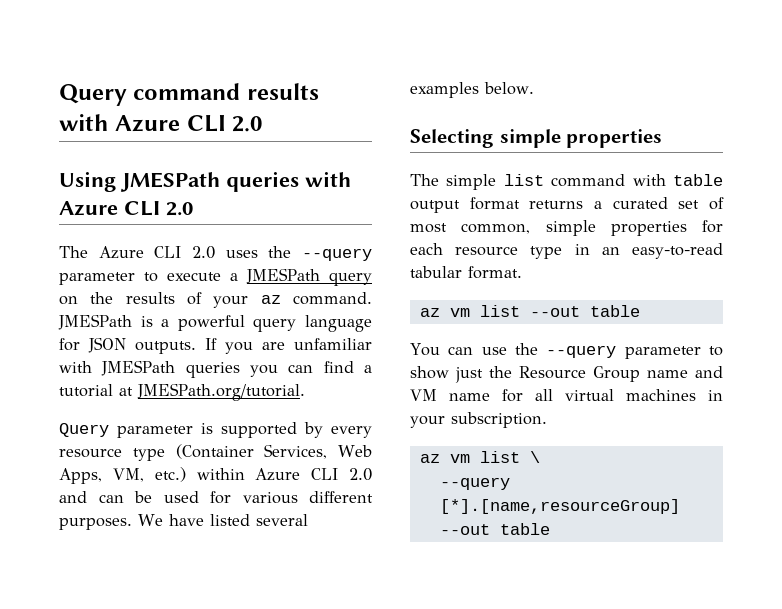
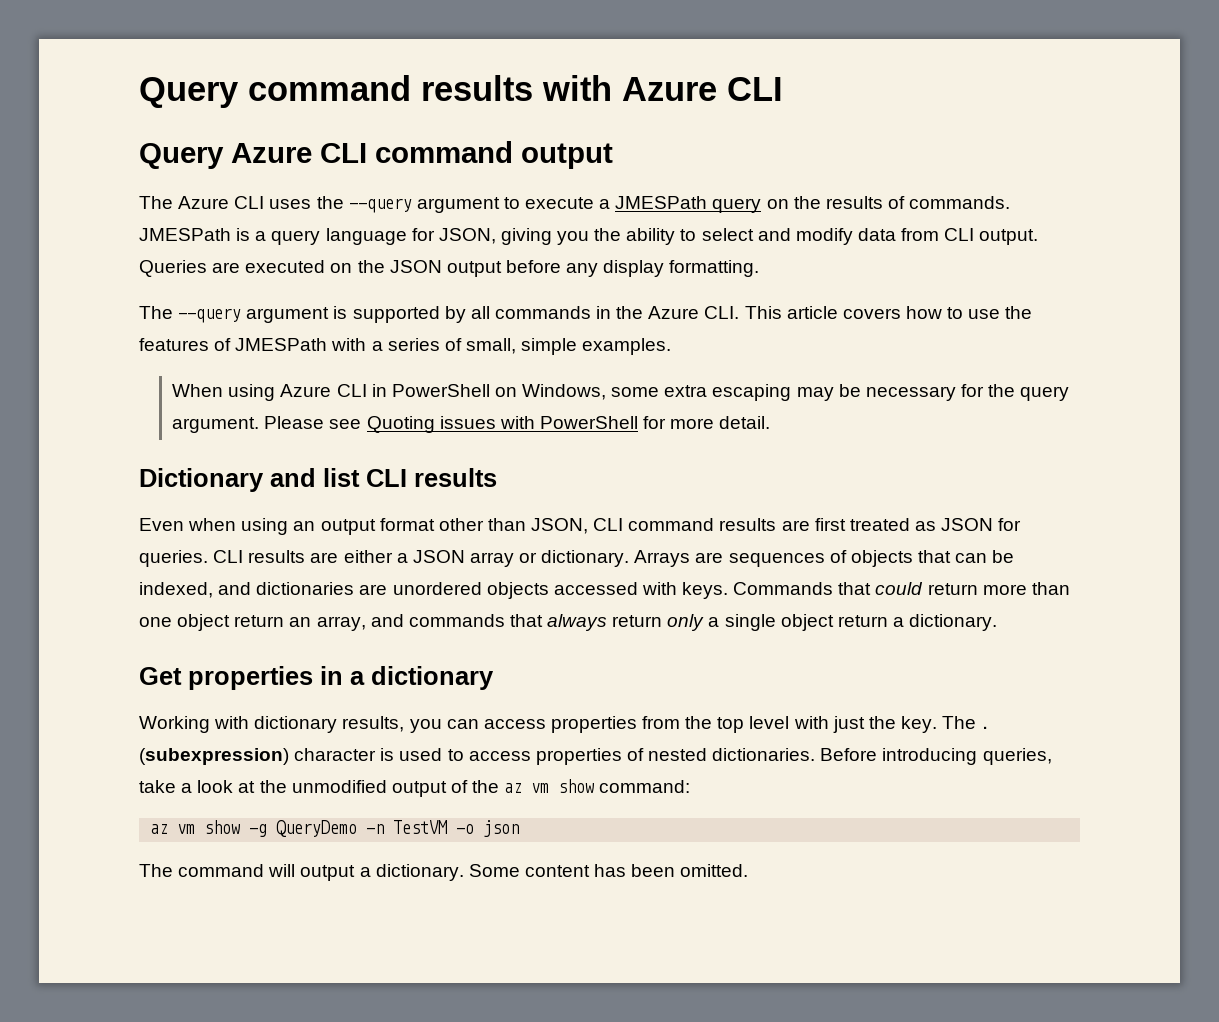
[232,116,263,132] [59,171,351,192] [59,201,193,216] 2.0 // Using JMESPath queries with Azure CLI 2.0 -> [139,141,613,169] // Query Azure CLI command output
[192,246,215,259] 2.0 -> (265, 202) none
[59,272,135,285] parameter -> [416,197,500,213] argument
[213,292,372,308] your az command. -> [909,196,1011,209] commands.
[177,315,245,331] powerful -> (267, 236) none
[88,337,372,354] [59,360,372,378] [59,383,305,401] [59,422,372,438] [59,444,373,461] [59,467,372,484] [59,491,373,504] [59,514,308,530] [410,82,534,98] [410,129,663,148] [410,174,723,190] [410,197,724,213] [410,220,723,236] [410,243,723,259] [410,266,522,279] [419,305,640,317] [410,343,723,359] [410,366,723,383] [410,389,723,402] [410,412,547,428] [419,451,540,463] [439,477,510,490] [439,499,680,514] [439,523,550,535] JSON outputs. If you are unfamiliar with JMESPath queries you can find a tutorial at JMESPath.org/tutorial. // Query parameter is supported by every resource type (Container Services, Web Apps, VM, etc.) within Azure CLI 2.0 and can be used for various different purposes. We have listed several examples below. // Selecting simple properties // The simple list command with table output format returns a curated set of most common, simple properties for each resource type in an easy-to-read tabular format. // az vm list --out table // You can use the --query parameter to show just the Resource Group name and VM name for all virtual machines in your subscription. // az vm list \ // --query [*].[name,resourceGroup] --out table -> [438,228,1039,245] [139,260,760,277] [139,306,1033,323] [139,338,672,355] [172,384,1070,401] [172,416,771,433] [139,468,497,492] [139,518,1022,535] [139,550,1015,567] [139,582,1070,599] [139,614,998,631] [139,666,494,690] [139,716,991,733] [139,748,1052,765] [139,779,691,797] [150,820,520,837] [139,864,749,881] JSON, giving you the ability to select and modify data from CLI output. Queries are executed on the JSON output before any display formatting. // The --query argument is supported by all commands in the Azure CLI. This article covers how to use the features of JMESPath with a series of small, simple examples. // When using Azure CLI in PowerShell on Windows, some extra escaping may be necessary for the query argument. Please see Quoting issues with PowerShell for more detail. // Dictionary and list CLI results // Even when using an output format other than JSON, CLI command results are first treated as JSON for queries. CLI results are either a JSON array or dictionary. Arrays are sequences of objects that can be indexed, and dictionaries are unordered objects accessed with keys. Commands that could return more than one object return an array, and commands that always return only a single object return a dictionary. // Get properties in a dictionary // Working with dictionary results, you can access properties from the top level with just the key. The . (subexpression) character is used to access properties of nested dictionaries. Before introducing queries, take a look at the unmodified output of the az vm show command: // az vm show -g QueryDemo -n TestVM -o json // The command will output a dictionary. Some content has been omitted.

